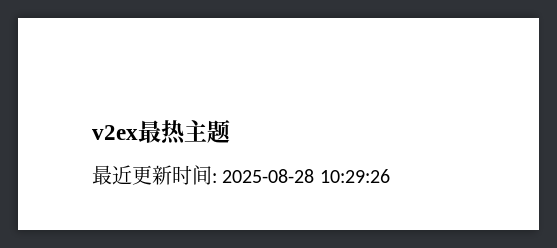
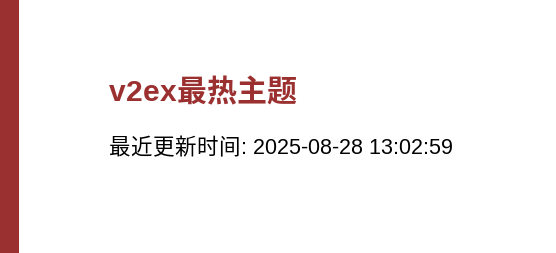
[319,169,390,183] 10:29:26 -> [369,139,453,154] 13:02:59

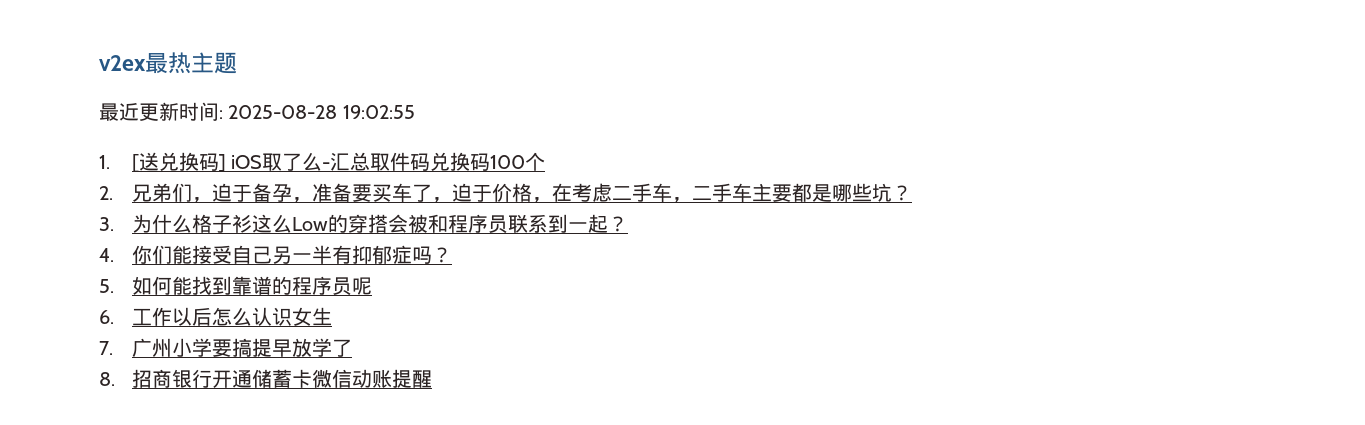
[369,139,453,154] 13:02:59 -> [342,105,415,119] [99,152,546,172] [99,183,912,203] [99,214,628,234] [99,245,452,264] [99,276,372,296] [99,307,332,326] [99,338,352,358] [99,369,432,388] 19:02:55 // 1. [送兑换码] iOS取了么-汇总取件码兑换码100个 // 2.兄弟们，迫于备孕，准备要买车了，迫于价格，在考虑二手车，二手车主要都是哪些坑？ // 3.为什么格子衫这么Low的穿搭会被和程序员联系到一起？ // 4.你们能接受自己另一半有抑郁症吗？ // 5.如何能找到靠谱的程序员呢 // 6.工作以后怎么认识女生 // 7.广州小学要搞提早放学了 // 8.招商银行开通储蓄卡微信动账提醒

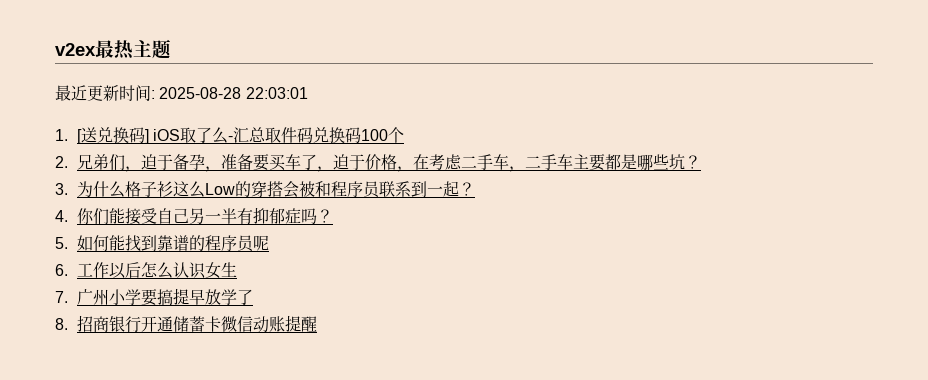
[342,105,415,119] 19:02:55 -> [245,87,308,99] 22:03:01

